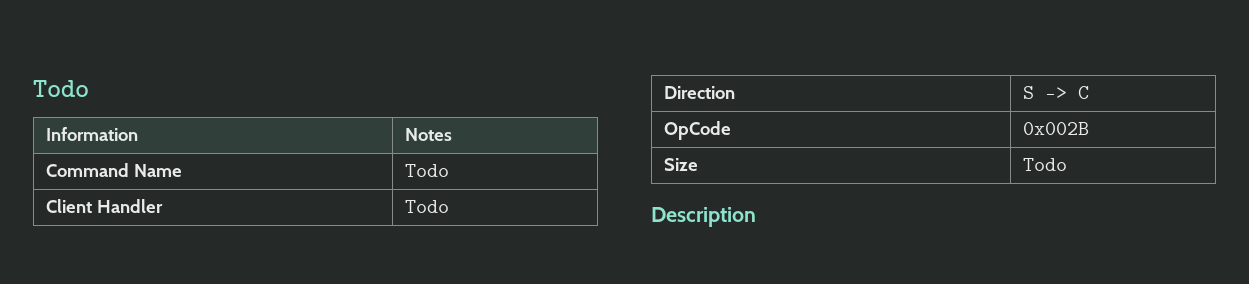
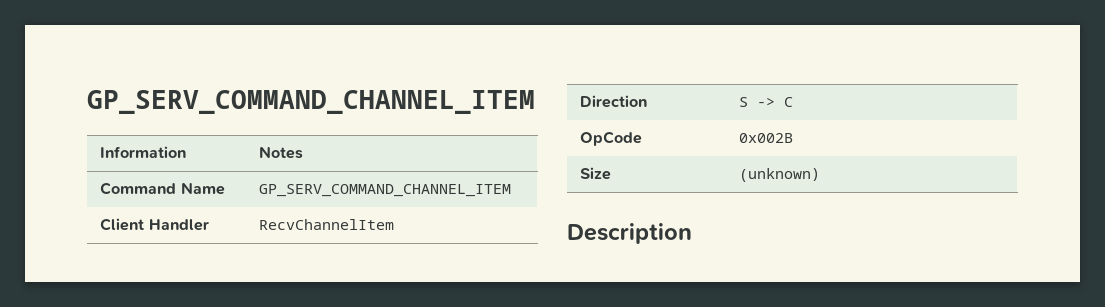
[33,80,89,97] Todo -> [87,90,535,114] GP_SERV_COMMAND_CHANNEL_ITEM
[405,164,450,177] Todo -> [259,184,512,197] GP_SERV_COMMAND_CHANNEL_ITEM
[405,200,450,213] Todo -> [259,219,395,230] RecvChannelItem
[1023,158,1068,171] Todo -> [739,168,821,182] (unknown)

